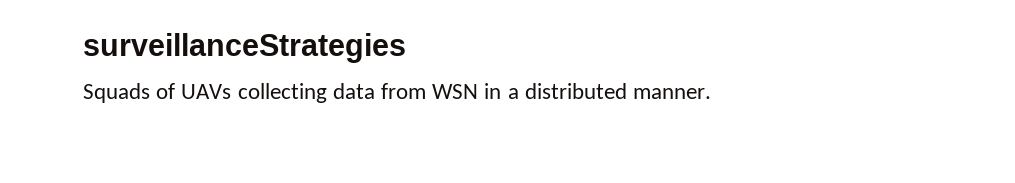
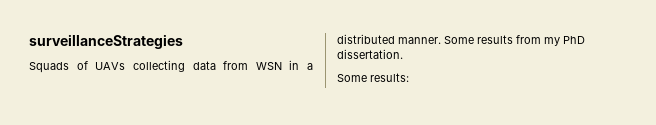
(712, 93) none -> [444,35,585,46] [337,49,403,59] [337,73,409,82] Some results from my PhD dissertation. // Some results:

